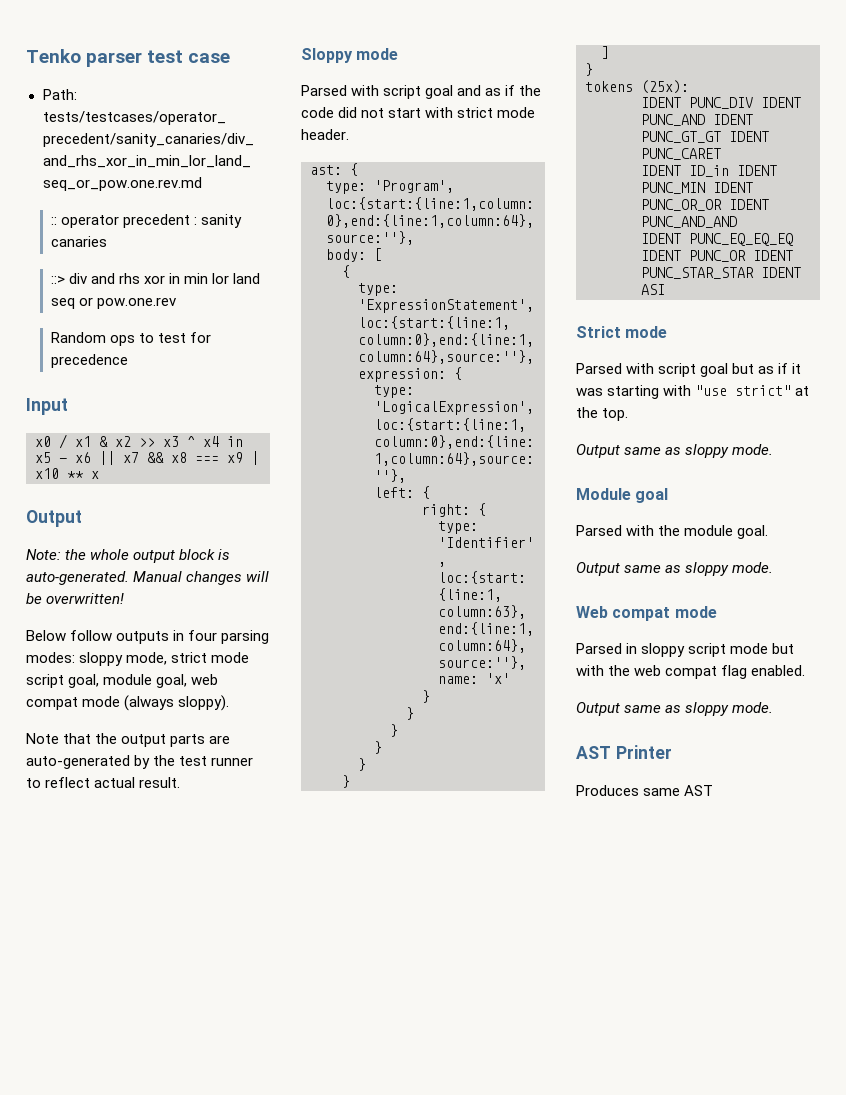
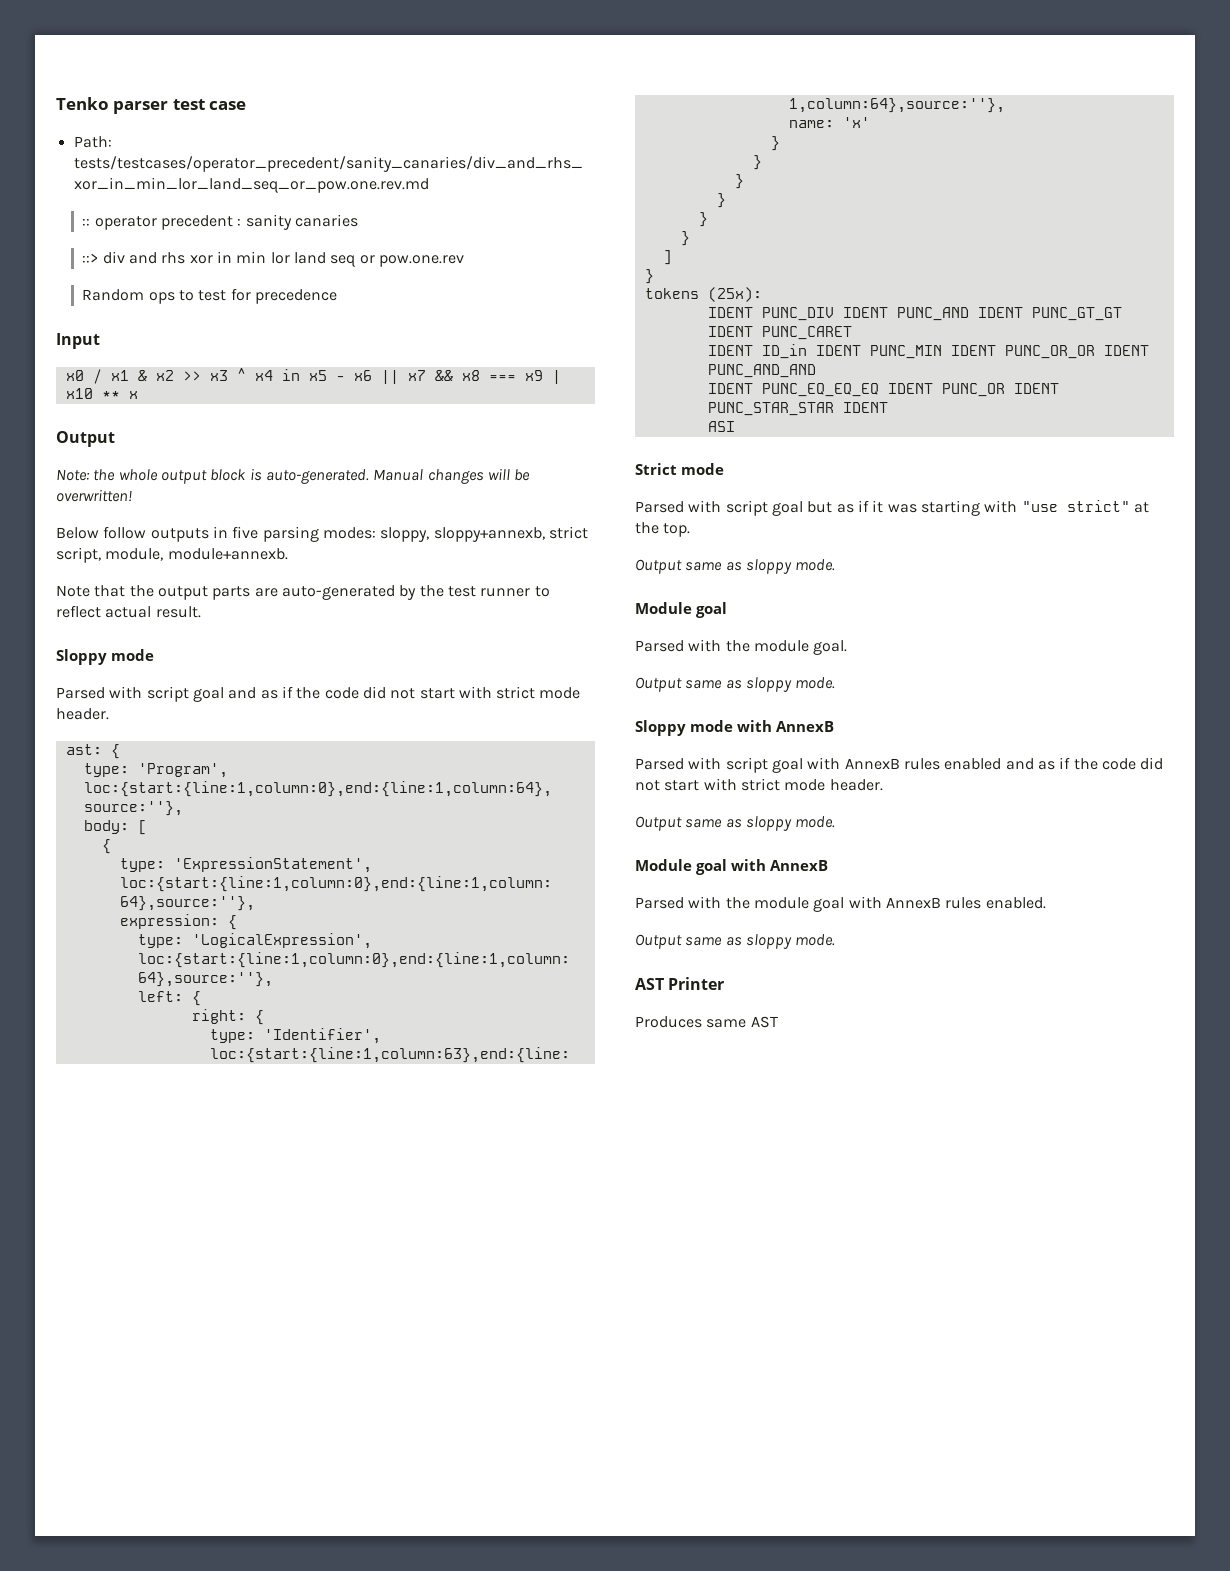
[188,630,218,641] four -> [232,526,259,539] five
[79,652,250,666] [26,674,219,688] [26,695,230,711] sloppy mode, strict mode script goal, module goal, web compat mode (always sloppy). -> [380,526,588,542] [56,547,288,563] sloppy, sloppy+annexb, strict script, module, module+annexb.
[576,606,717,621] [576,643,795,657] [576,665,748,679] Web compat mode // Parsed in sloppy script mode but with the web compat flag -> [635,720,835,736] [635,757,1164,773] [635,778,883,791] [635,816,836,831] [635,859,829,875] [635,896,982,912] Sloppy mode with AnnexB // Parsed with script goal with AnnexB rules enabled and as if the code did not start with strict mode header. // Output same as sloppy mode. // Module goal with AnnexB // Parsed with the module goal with AnnexB rules

